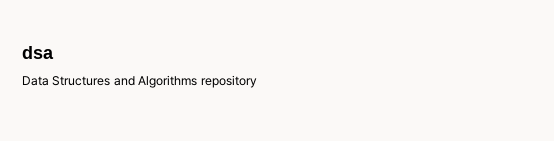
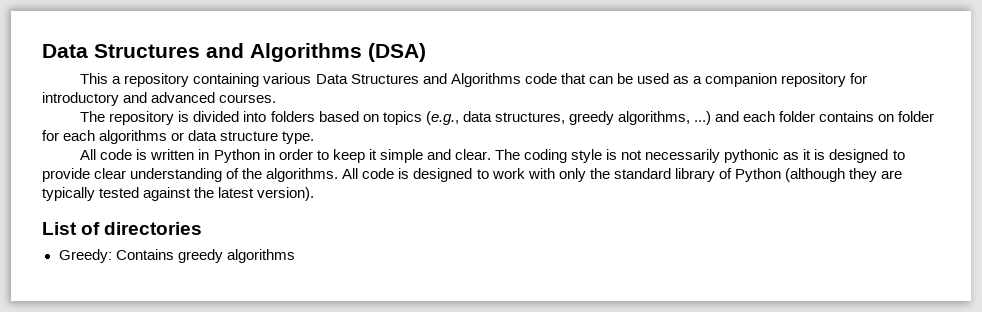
[22,46,54,59] [22,75,257,88] dsa // Data Structures and Algorithms repository -> [42,43,426,62] [80,73,868,87] [42,92,277,106] [80,111,935,125] [42,130,315,144] [80,149,905,163] [42,168,903,182] [42,187,315,201] [42,222,203,235] [58,249,295,263] Data Structures and Algorithms (DSA) // This a repository containing various Data Structures and Algorithms code that can be used as a companion repository for introductory and advanced courses. // The repository is divided into folders based on topics (e.g., data structures, greedy algorithms, ...) and each folder contains on folder for each algorithms or data structure type. // All code is written in Python in order to keep it simple and clear. The coding style is not necessarily pythonic as it is designed to provide clear understanding of the algorithms. All code is designed to work with only the standard library of Python (although they are typically tested against the latest version). // List of directories // Greedy: Contains greedy algorithms

